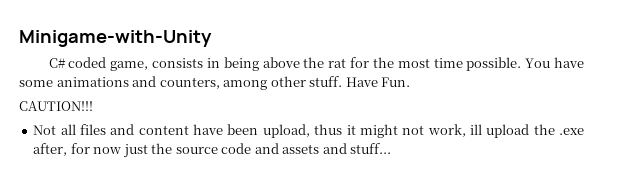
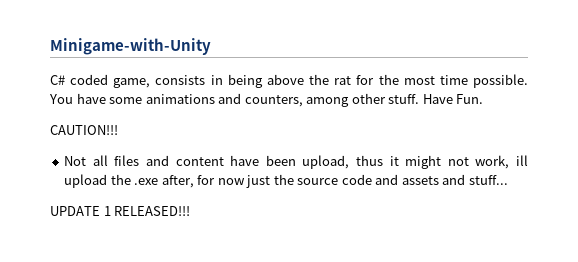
(392, 148) none -> [50,206,191,216] // UPDATE 1 RELEASED!!!

